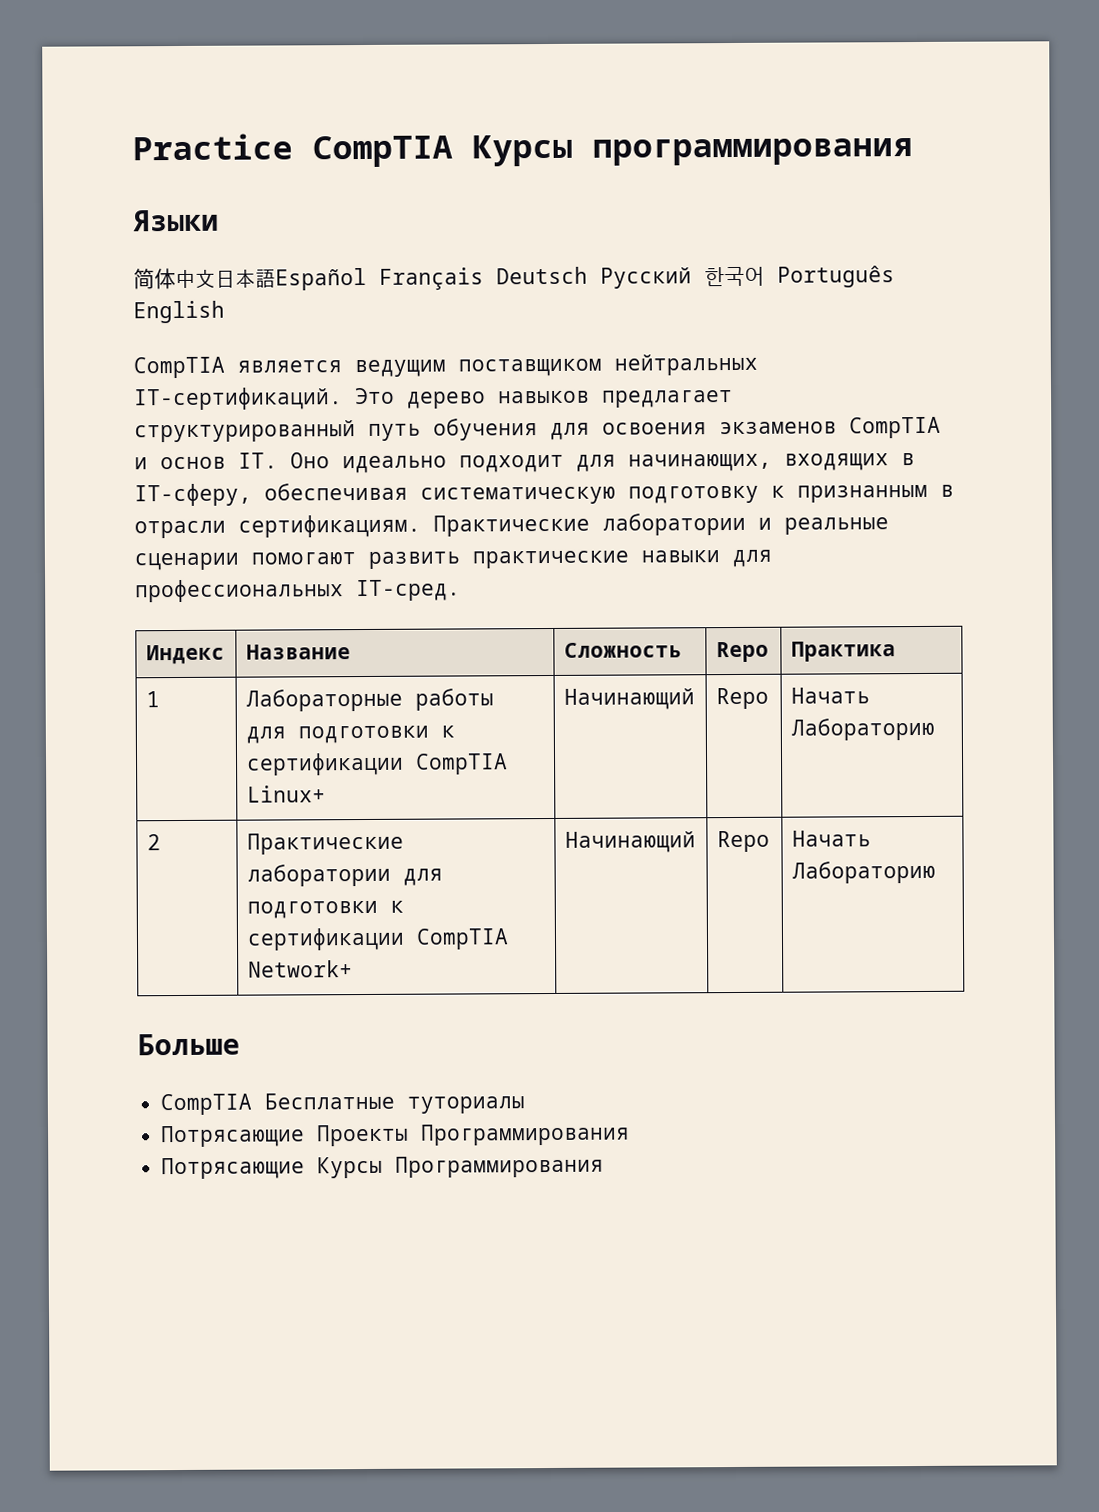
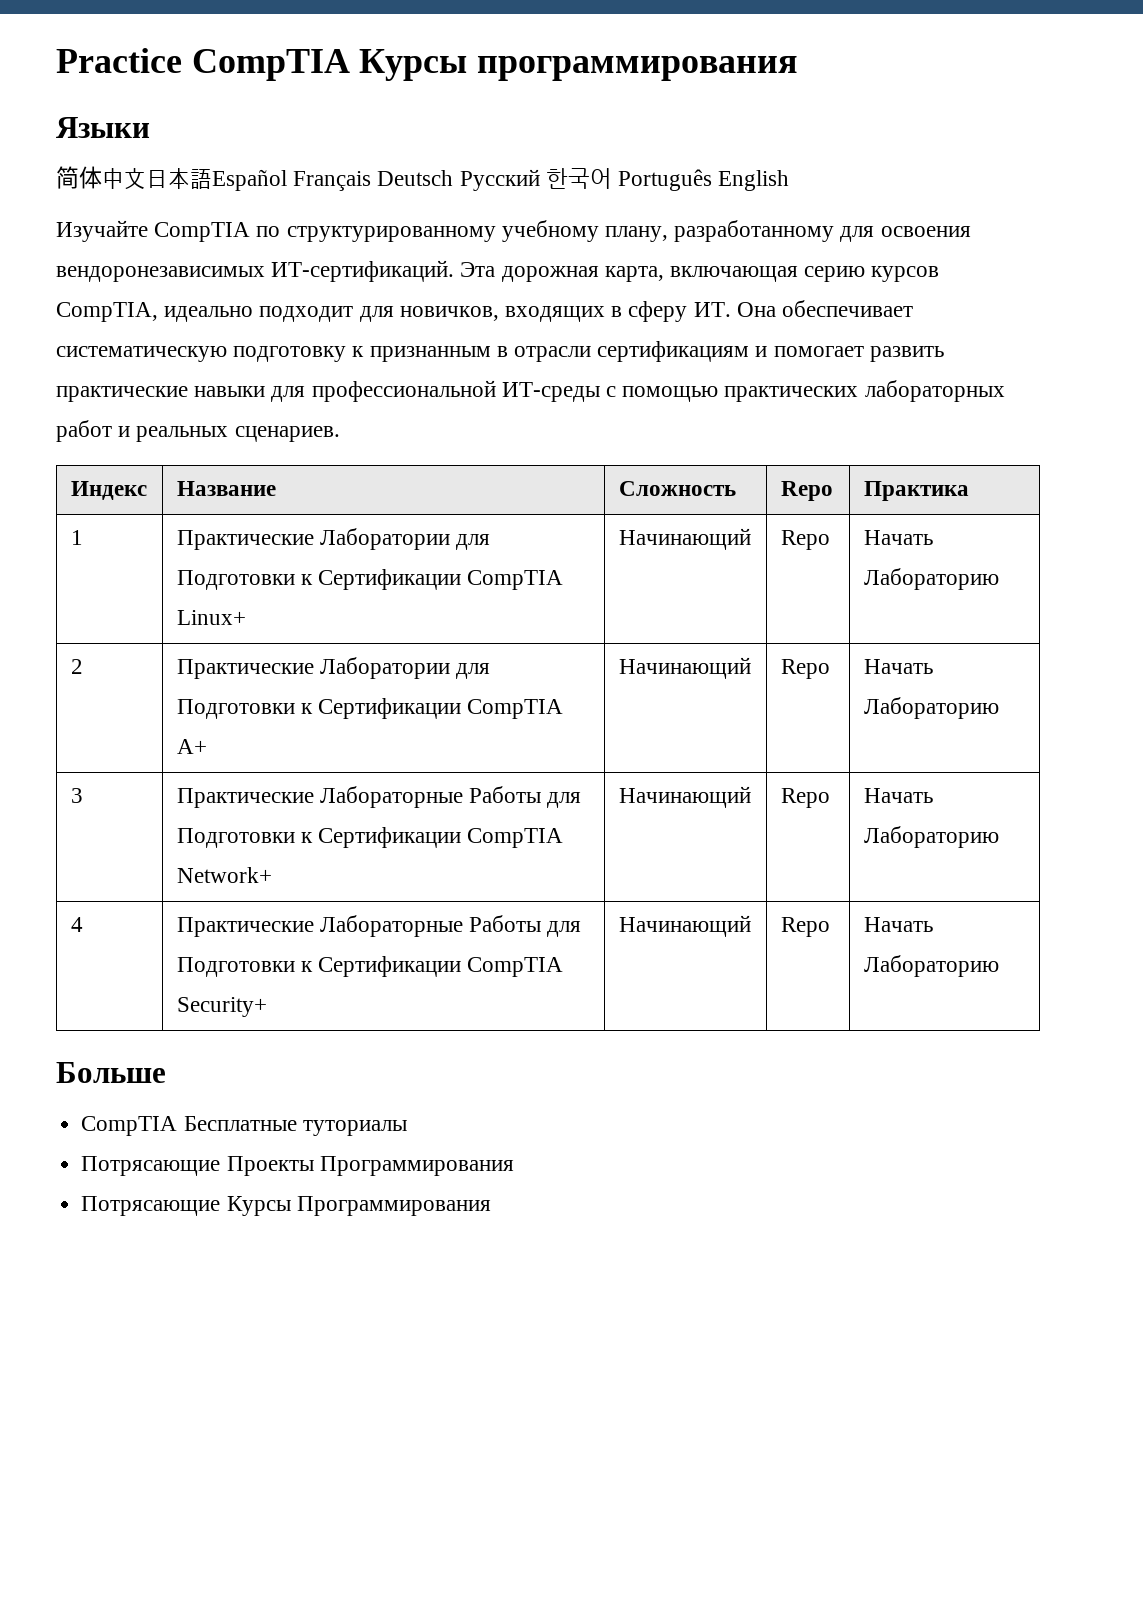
[133,353,758,379] [134,387,733,411] [134,416,941,443] [134,452,330,470] CompTIA является ведущим поставщиком нейтральных IT-сертификаций. Это дерево навыков предлагает структурированный путь обучения для освоения экзаменов CompTIA и основ IT. Оно -> [56,220,971,242] [56,260,940,282] [56,302,158,322] Изучайте CompTIA по структурированному учебному плану, разработанному для освоения вендоронезависимых ИТ-сертификаций. Эта дорожная карта, включающая серию курсов CompTIA,
[628,453,772,472] начинающих, -> [399,306,499,321] новичков,
[134,482,408,507] IT-сферу, обеспечивая -> [628,300,914,322] сферу ИТ. Она обеспечивает
[238,512,889,538] [134,549,772,571] [135,579,461,603] сертификациям. Практические лаборатории и реальные сценарии помогают развить практические навыки для профессиональных IT-сред. -> [597,341,944,362] [56,380,1005,402] [56,420,340,442] сертификациям и помогает развить практические навыки для профессиональной ИТ-среды с помощью практических лабораторных работ и реальных сценариев.
[245,688,494,712] [245,725,455,744] [245,752,404,776] Лабораторные работы для подготовки к сертификации -> [176,528,491,550] [176,569,462,590] Практические Лаборатории для Подготовки к Сертификации
[246,863,443,887] [246,900,404,919] [246,927,405,951] лаборатории для подготовки к сертификации -> [319,657,491,679] [176,698,564,719] [176,739,207,754] [618,657,751,679] [780,659,830,679] [863,659,933,674] [863,697,999,719] [70,788,83,803] [176,786,582,808] [176,827,462,848] Лаборатории для Подготовки к Сертификации CompTIA A+ | Начинающий | Repo | Начать Лабораторию // 3 | Практические Лабораторные Работы для Подготовки к Сертификации
(936, 872) none -> [70,917,83,932] [176,915,582,937] [176,956,564,977] [176,997,267,1017] [618,915,751,937] [780,917,830,937] [863,917,933,932] [863,955,999,977] // 4 | Практические Лабораторные Работы для Подготовки к Сертификации CompTIA Security+ | Начинающий | Repo | Начать Лабораторию

